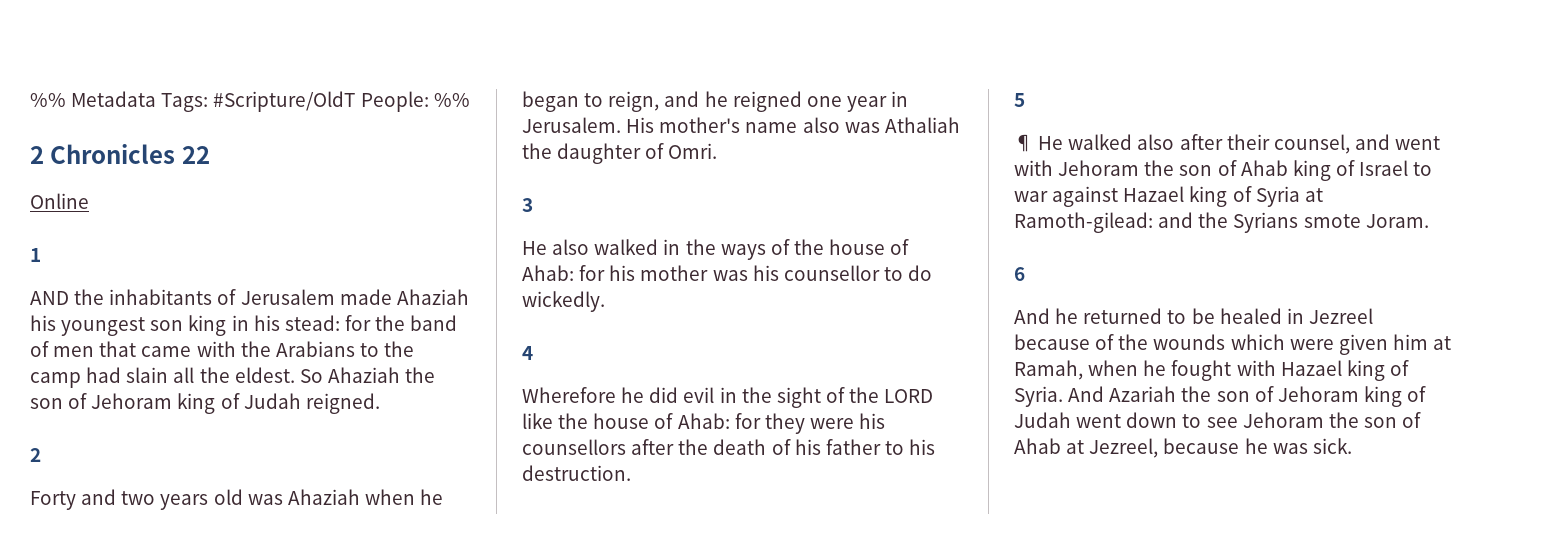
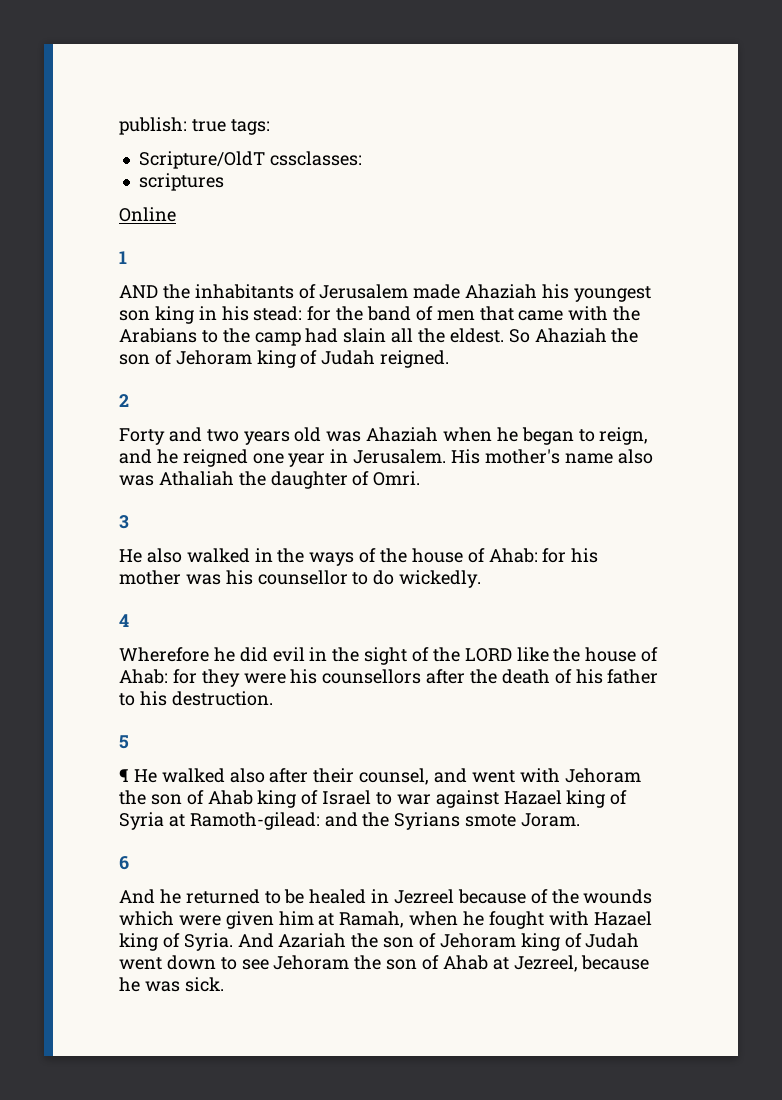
[30,91,470,112] [30,144,210,164] %% Metadata Tags: #Scripture/OldT People: %% // 2 Chronicles 22 -> [119,117,270,135] [138,151,362,169] [138,173,224,191] publish: true tags: // Scripture/OldT cssclasses: // scriptures

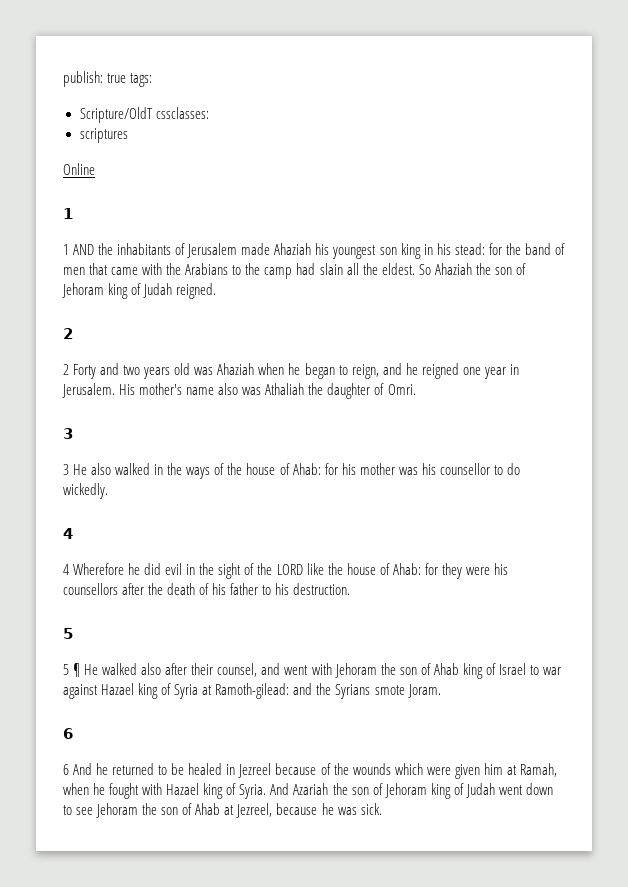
(127, 257) none -> [63,244,69,255] 1
(129, 400) none -> [63,364,69,375] 2
(129, 522) none -> [63,464,69,475] 3
(129, 620) none -> [63,564,69,575] 4
(129, 742) none -> [63,664,69,675] 5
(129, 863) none -> [63,764,69,775] 6

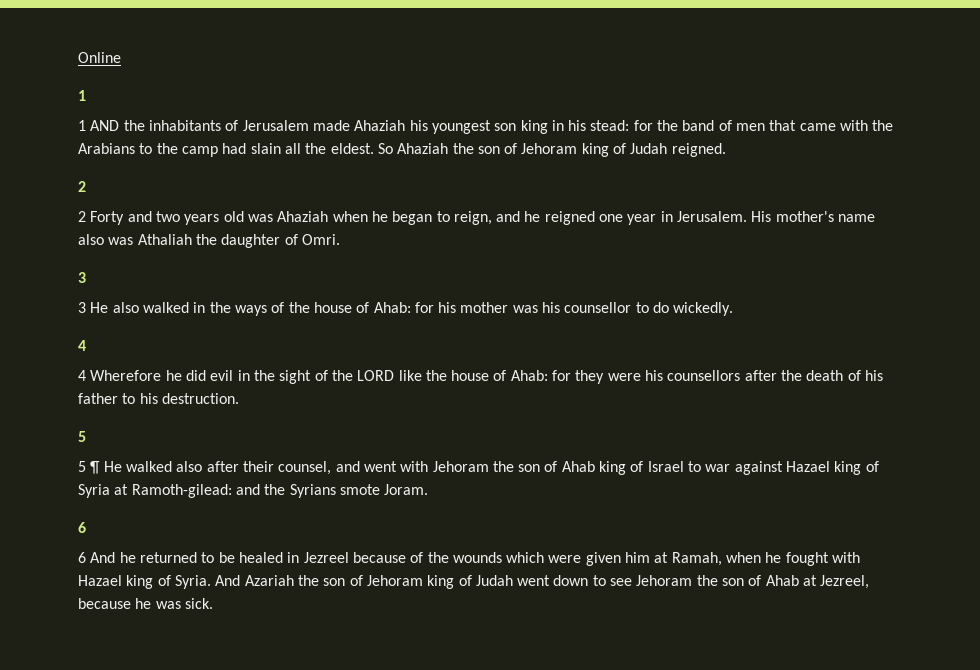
[63,71,153,87] [79,107,209,123] [79,128,128,143] publish: true tags: // Scripture/OldT cssclasses: // scriptures // -> (78, 57) none

